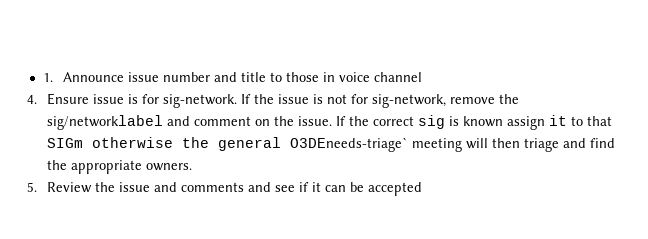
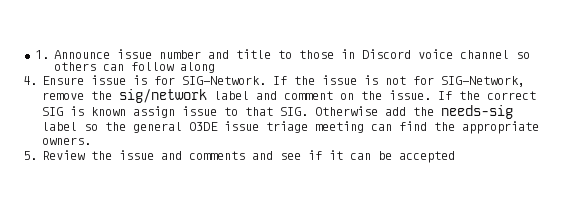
(336, 77) none -> [361,49,411,59] Discord
(423, 77) none -> [515,52,530,59] [53,62,215,73] so others can follow along
[163,94,238,108] sig-network. -> [182,76,267,85] SIG-Network.
[372,94,447,108] sig-network, -> [441,76,526,87] SIG-Network,
[47,115,164,130] sig/networklabel -> [119,89,250,103] sig/network label
[418,115,446,129] sig -> [42,107,64,116] SIG
[549,115,568,126] it -> [182,106,218,116] issue
[47,137,587,152] SIGm otherwise the general O3DEneeds-triage` meeting will then triage and -> [280,105,514,119] [42,121,393,133] SIG. Otherwise add the needs-sig label so the general O3DE issue triage meeting can

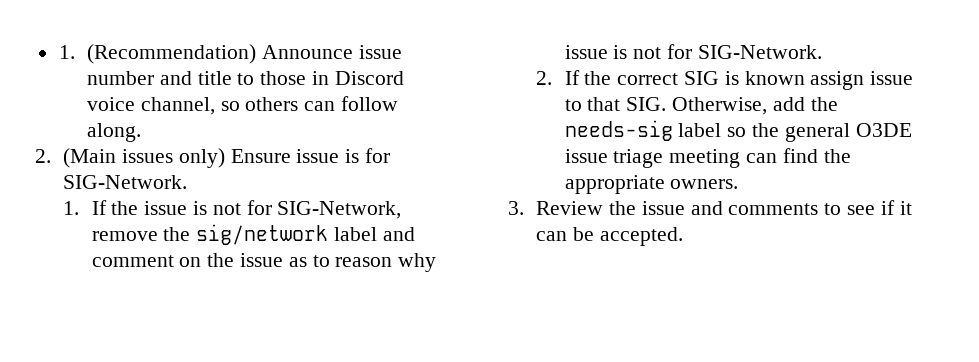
[34,50,49,59] 1. -> [58,44,256,64] 1. (Recommendation)
[459,50,509,59] channel -> [140,97,215,115] channel,
[179,62,215,73] [23,76,37,85] along // 4. -> [86,123,141,142] [35,148,225,168] along. // 2. (Main issues only)
(267, 80) none -> [63,201,80,215] // 1.
[389,90,432,100] issue. -> [239,253,437,272] [564,44,822,59] [536,71,553,85] issue as to reason why issue is not for SIG-Network. // 2.
[315,106,379,116] Otherwise -> [671,97,767,115] Otherwise,
[23,151,37,160] 5. -> [508,201,524,215] 3.
[252,151,274,160] and -> [824,203,842,215] to
[399,151,456,163] accepted -> [599,227,683,246] accepted.

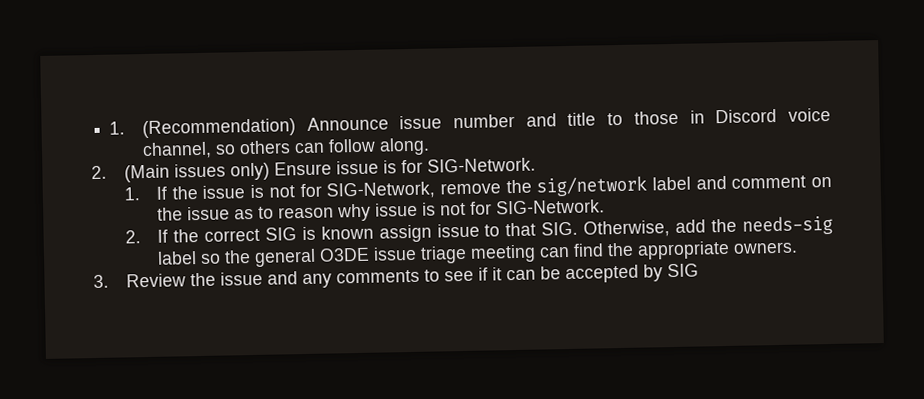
(723, 208) none -> [301,273,332,289] any
[599,227,683,246] accepted. -> [564,263,699,284] accepted by SIG

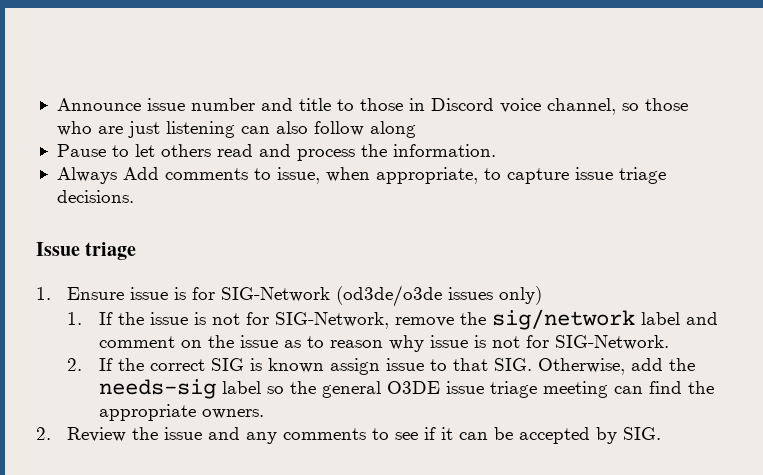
[109,118,296,139] 1. (Recommendation) -> (56, 104) none
[238,137,430,156] [91,157,536,183] others can follow along. // 2. (Main issues only) Ensure issue is for SIG-Network. -> [644,98,688,111] [56,121,416,138] [56,144,496,161] [56,167,666,184] [56,190,134,203] [36,242,137,260] [36,285,543,307] those who are just listening can also follow along // Pause to let others read and process the information. // Always Add comments to issue, when appropriate, to capture issue triage decisions. // Issue triage // 1. Ensure issue is for SIG-Network (od3de/o3de issues only)
[93,274,109,289] 3. -> [36,427,51,440] 2.
[666,263,699,278] SIG -> [623,427,662,440] SIG.

